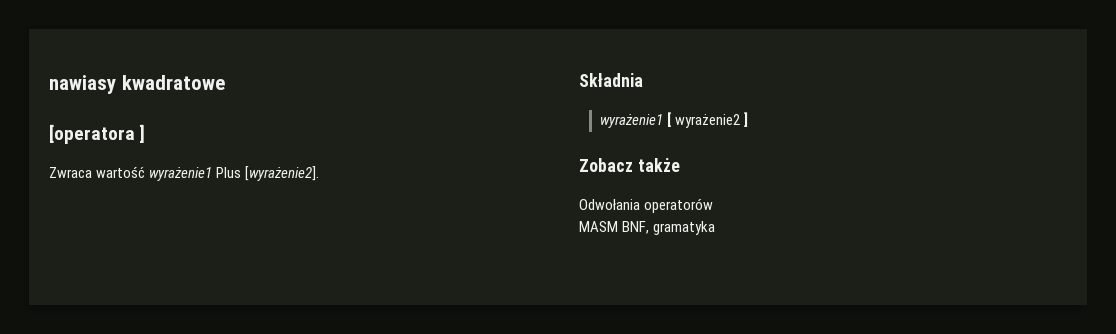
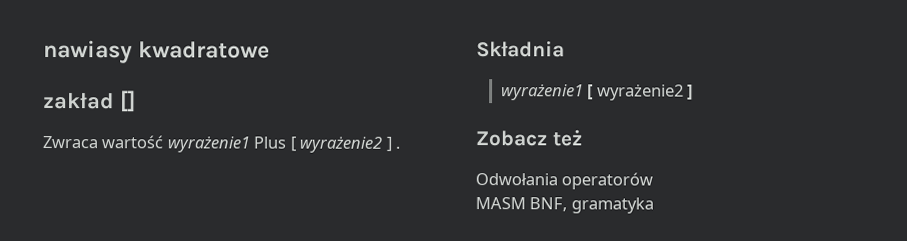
[49,124,146,144] [operatora ] -> [43,90,136,113] zakład []
[245,166,320,181] [wyrażenie2]. -> [289,136,401,153] [ wyrażenie2 ] .
[637,158,680,172] także -> [551,129,582,147] też

